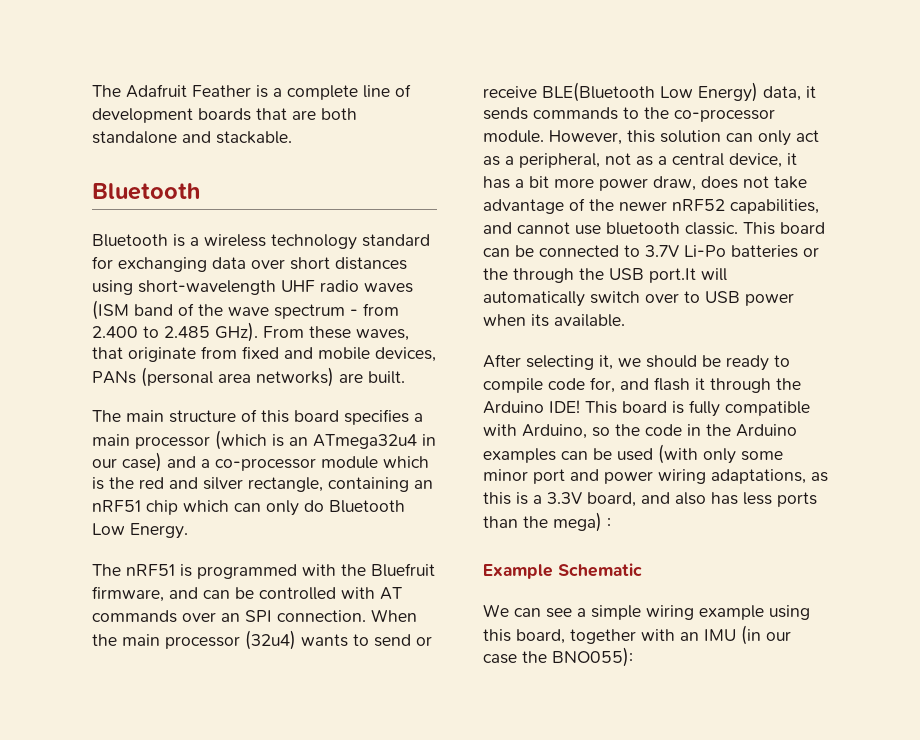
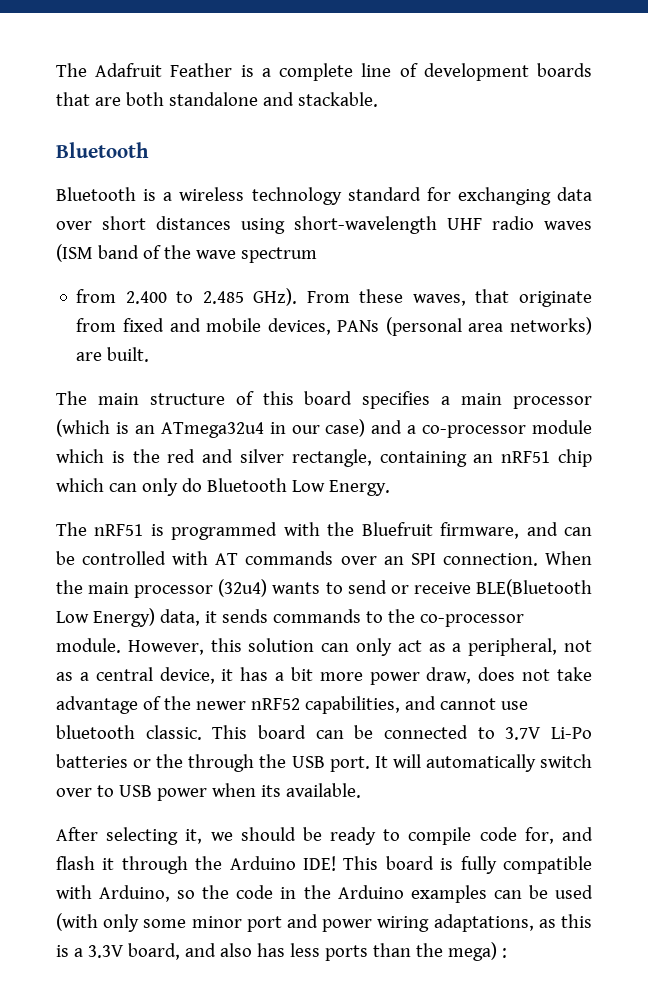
[350,309,358,316] - -> (317, 255) //
[649,268,696,283] port.It -> [329,756,388,772] port. It
[483,563,642,579] [483,604,810,620] [483,625,791,645] [483,647,633,667] // Example Schematic // We can see a simple wiring example using this board, together with an IMU (in our case the BNO055): -> (507, 953) none

